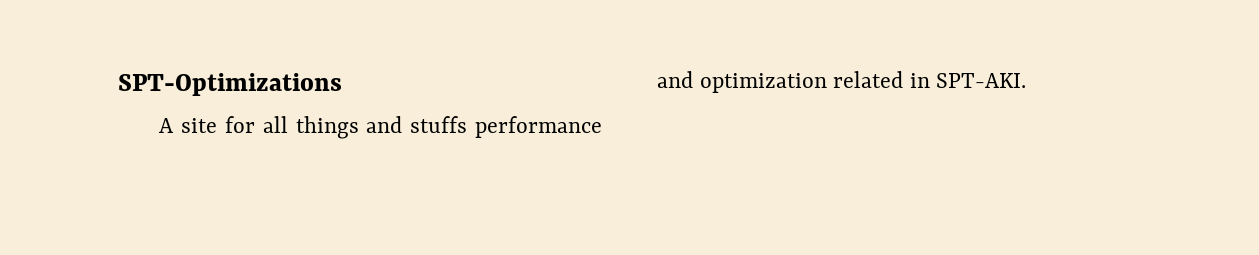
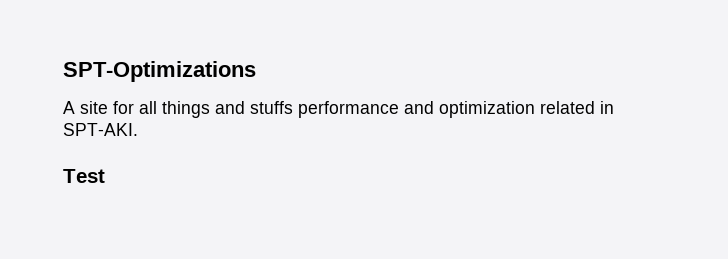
(1027, 80) none -> [63,169,105,183] // Test

